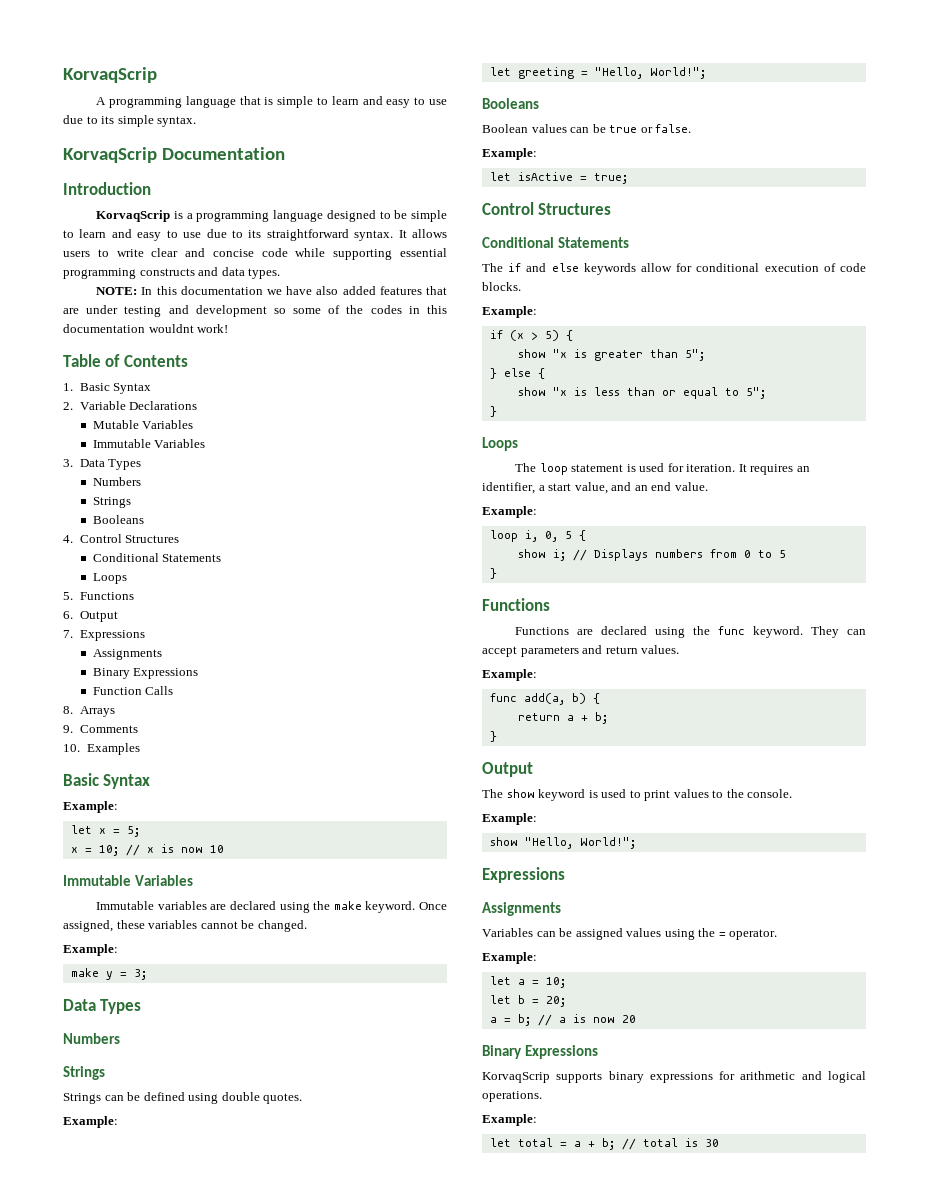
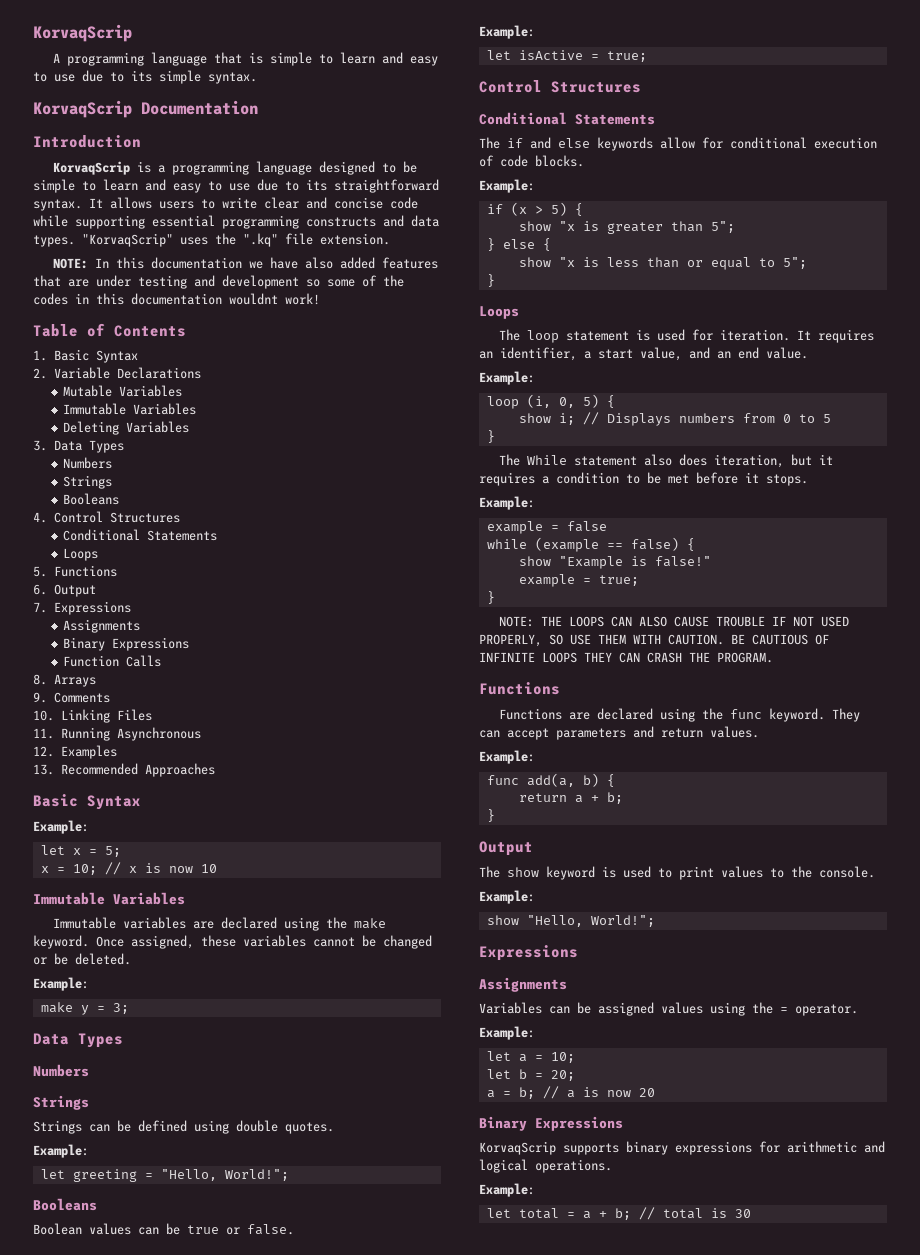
(281, 273) none -> [82,233,390,247] "KorvaqScrip" uses the ".kq" file extension.
(206, 443) none -> [63,421,190,435] // Deleting Variables
[86,743,140,755] Examples -> [60,709,152,723] [33,727,201,741] [33,745,117,759] [33,763,215,777] Linking Files // 11. Running Asynchronous // 12. Examples // 13. Recommended Approaches
[257,920,307,932] changed. -> [383,935,432,949] [33,953,131,965] changed or be deleted.
[524,530,572,542] i, 0, 5 -> [526,394,599,408] (i, 0, 5)
(497, 573) none -> [499,454,834,468] [479,472,808,486] [479,496,535,510] [486,521,607,534] [486,537,695,552] [518,556,711,569] [518,574,639,587] [486,591,495,604] [499,616,850,627] [479,634,829,647] [479,652,773,663] // The While statement also does iteration, but it requires a condition to be met before it stops. // Example: // example = false // while (example == false) { // show "Example is false!" // example = true; // } // NOTE: THE LOOPS CAN ALSO CAUSE TROUBLE IF NOT USED PROPERLY, SO USE THEM WITH CAUTION. BE CAUTIOUS OF INFINITE LOOPS THEY CAN CRASH THE PROGRAM.

